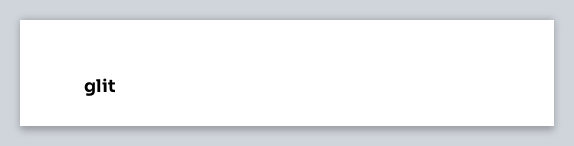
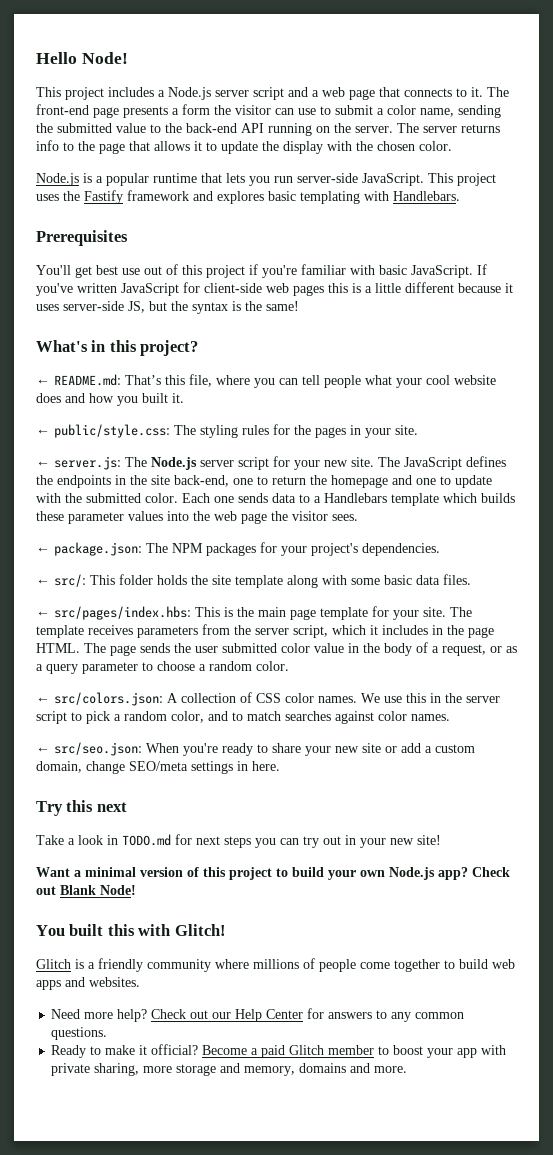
[84,78,116,96] glit -> [36,52,128,64] [36,87,509,100] [36,104,501,118] [36,123,500,136] [36,140,452,154] [36,173,496,186] [36,190,460,204] [36,230,128,246] [36,264,487,278] [36,282,513,296] [36,301,299,314] [36,340,199,356] [36,374,496,388] [36,393,184,406] [36,424,418,438] [36,456,506,470] [36,475,492,488] [36,493,515,506] [36,511,358,524] [36,542,440,556] [36,574,471,588] [36,606,472,620] [36,624,494,638] [36,642,517,656] [36,661,289,674] [36,692,500,706] [36,711,450,724] [36,742,475,756] [36,761,280,774] [36,800,127,816] [36,834,441,848] [36,867,510,880] [36,885,136,895] [36,924,226,936] [36,958,515,972] [36,977,140,990] [51,1008,465,1022] [51,1027,108,1040] [51,1044,507,1058] [51,1063,408,1076] Hello Node! // This project includes a Node.js server script and a web page that connects to it. The front-end page presents a form the visitor can use to submit a color name, sending the submitted value to the back-end API running on the server. The server returns info to the page that allows it to update the display with the chosen color. // Node.js is a popular runtime that lets you run server-side JavaScript. This project uses the Fastify framework and explores basic templating with Handlebars. // Prerequisites // You'll get best use out of this project if you're familiar with basic JavaScript. If you've written JavaScript for client-side web pages this is a little different because it uses server-side JS, but the syntax is the same! // What's in this project? // ← README.md: That’s this file, where you can tell people what your cool website does and how you built it. // ← public/style.css: The styling rules for the pages in your site. // ← server.js: The Node.js server script for your new site. The JavaScript defines the endpoints in the site back-end, one to return the homepage and one to update with the submitted color. Each one sends data to a Handlebars template which builds these parameter values into the web page the visitor sees. // ← package.json: The NPM packages for your project's dependencies. // ← src/: This folder holds the site template along with some basic data files. // ← src/pages/index.hbs: This is the main page template for your site. The template receives parameters from the server script, which it includes in the page HTML. The page sends the user submitted color value in the body of a request, or as a query parameter to choose a random color. // ← src/colors.json: A collection of CSS color names. We use this in the server script to pick a random color, and to match searches against color names. // ← src/seo.json: When you're ready to share your new site or add a custom domain, change SEO/meta settings in here. // Try this next // Take a look in TODO.md for next steps you can try out in your new site! // Want a minimal version of this project to build your own Node.js app? Check out Blank Node! // You built this with Glitch! // Glitch is a friendly community where millions of people come together to build web apps and websites. // Need more help? Check out our Help Center for answers to any common questions. // Ready to make it official? Become a paid Glitch member to boost your app with private sharing, more storage and memory, domains and more.

